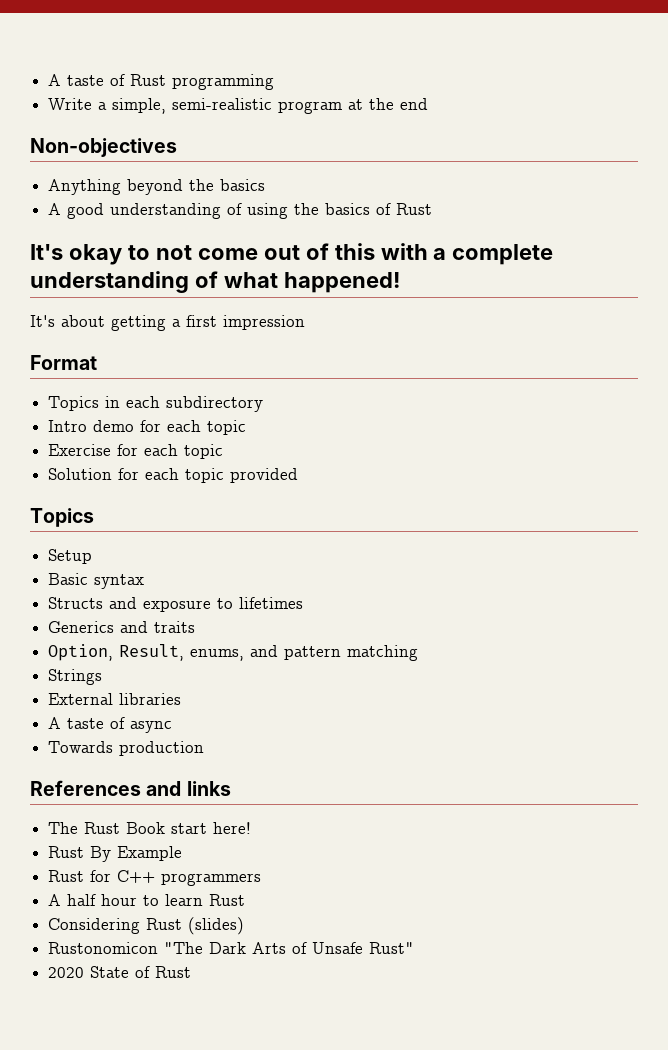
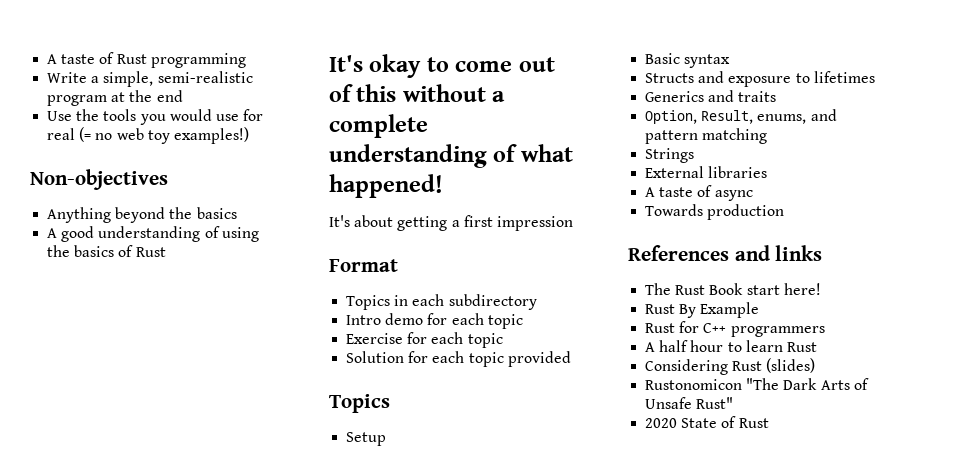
(429, 104) none -> [47,109,264,125] [47,127,249,144] // Use the tools you would use for real (= no web toy examples!)
[155,245,192,260] not -> (449, 64) none
[380,243,428,260] with -> [402,84,486,102] without

